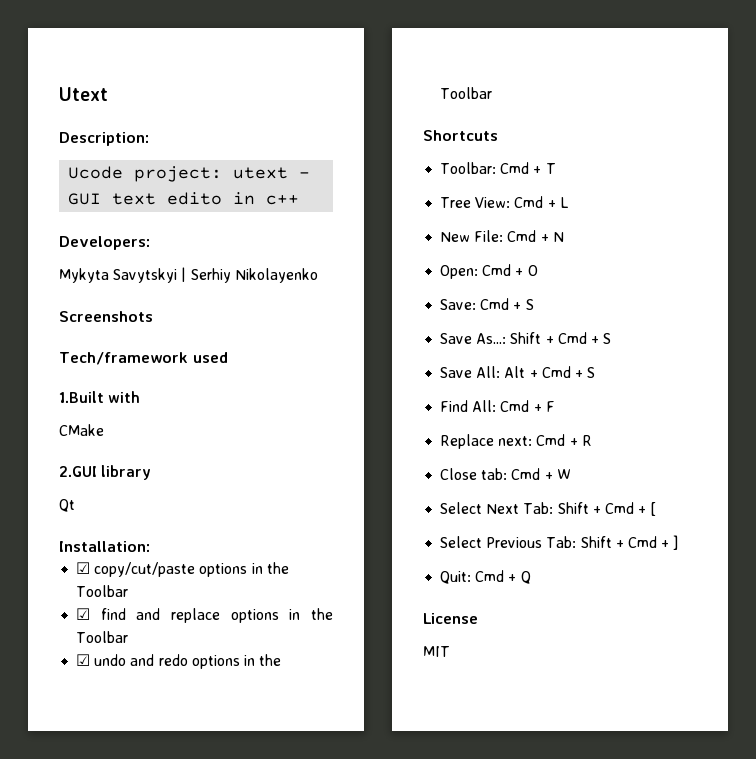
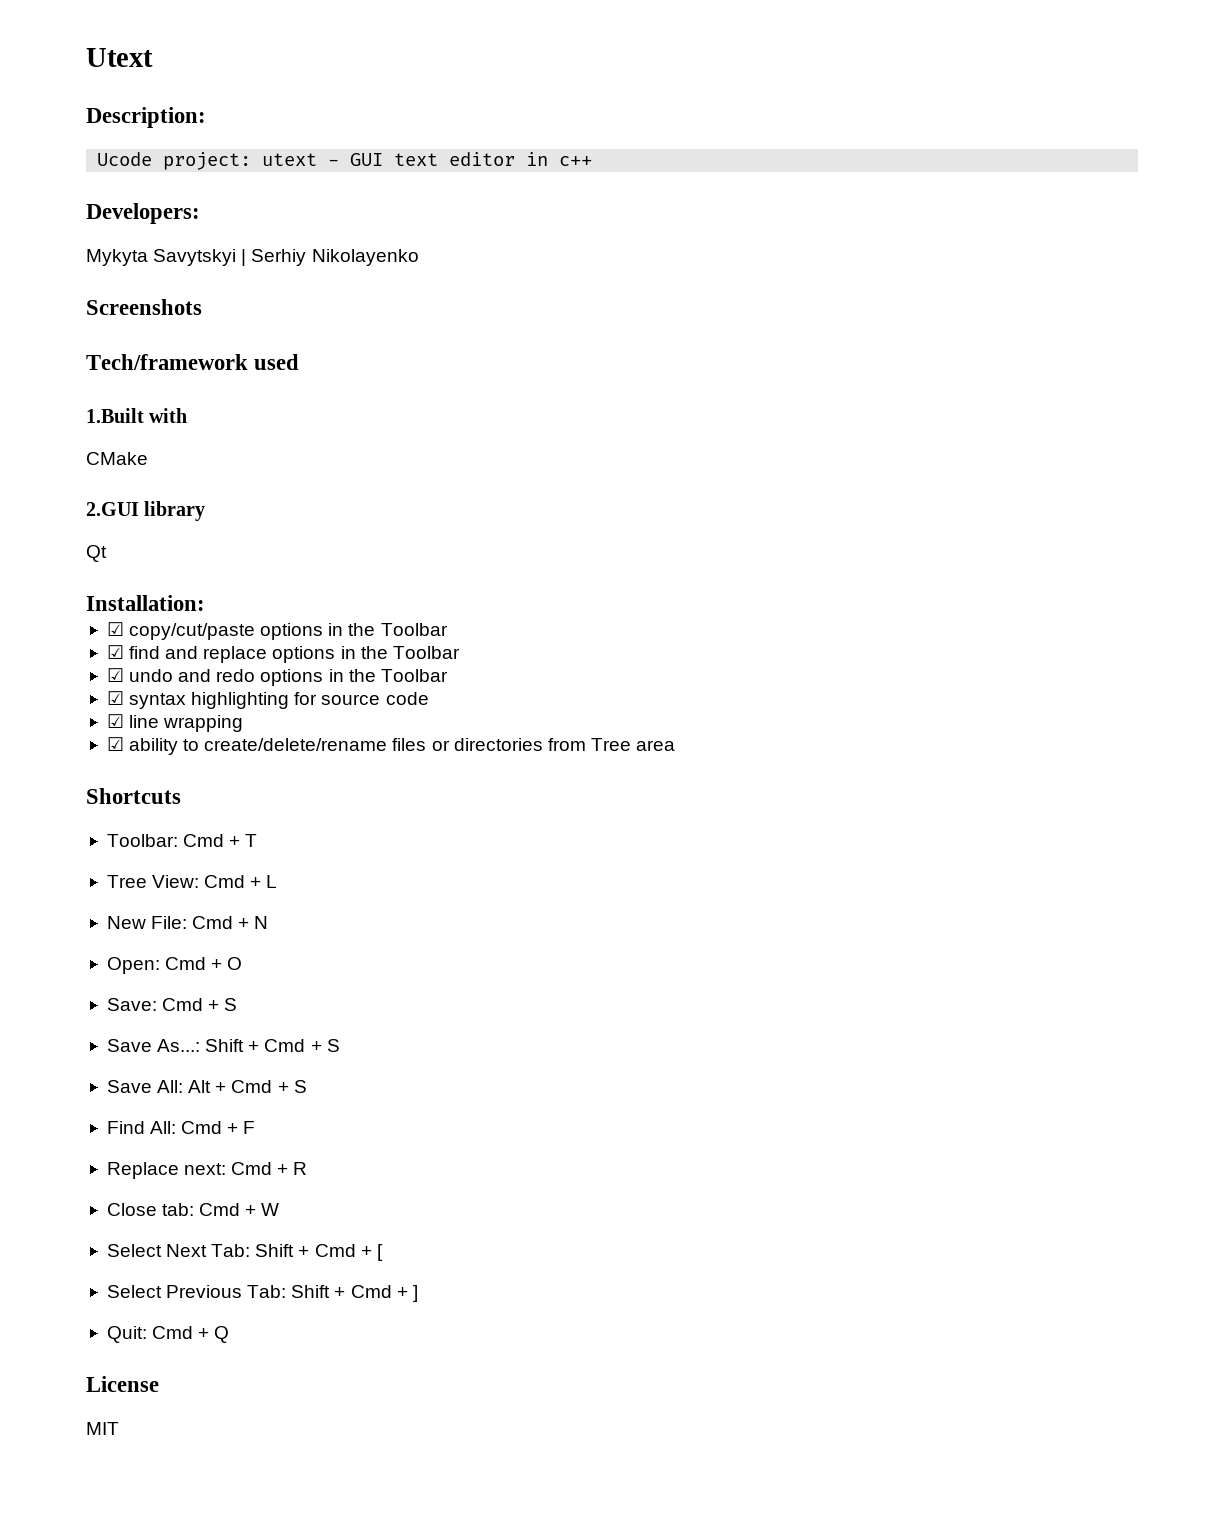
[167,192,223,205] edito -> [449,152,516,166] editor
(493, 93) none -> [106,691,429,709] [106,714,244,732] [106,737,676,755] // ☑ syntax highlighting for source code // ☑ line wrapping // ☑ ability to create/delete/rename files or directories from Tree area

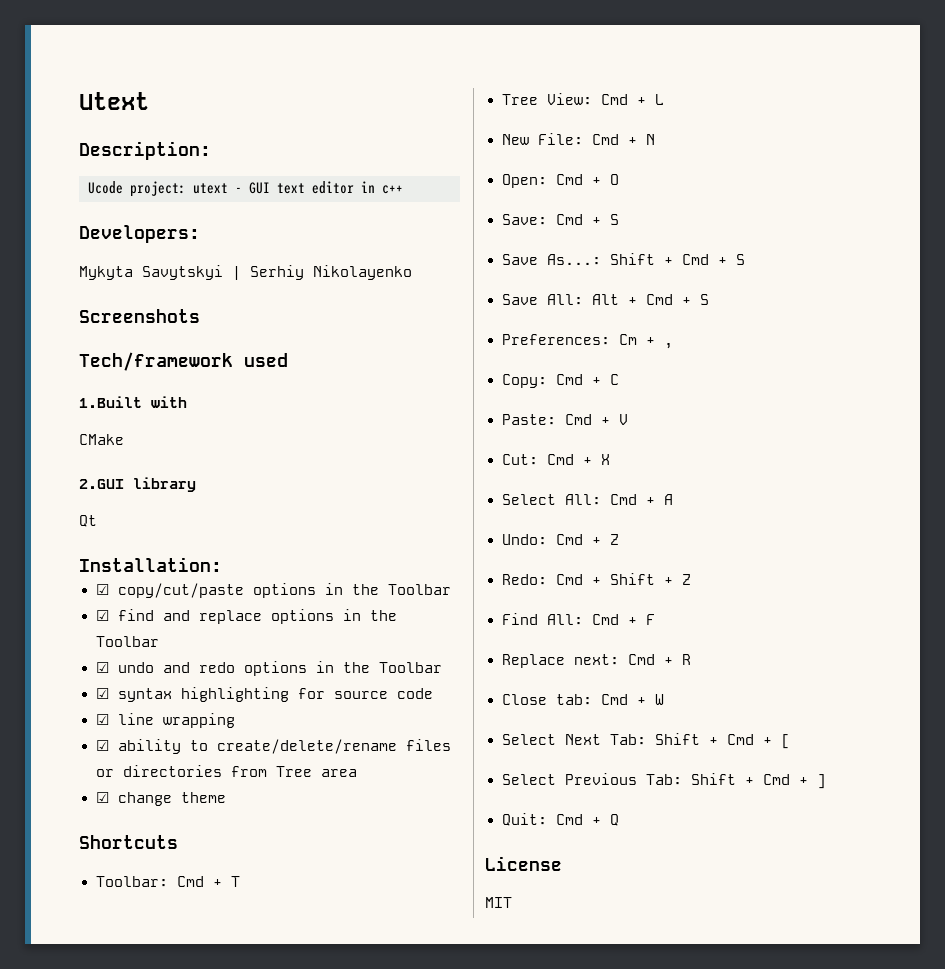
(676, 745) none -> [95,792,226,806] // ☑ change theme
(307, 1086) none -> [501,334,673,349] [501,374,619,388] [501,414,628,425] [501,454,610,465] [501,494,673,505] [501,534,619,545] [501,573,691,585] // Preferences: Cm + , // Copy: Cmd + C // Paste: Cmd + V // Cut: Cmd + X // Select All: Cmd + A // Undo: Cmd + Z // Redo: Cmd + Shift + Z

